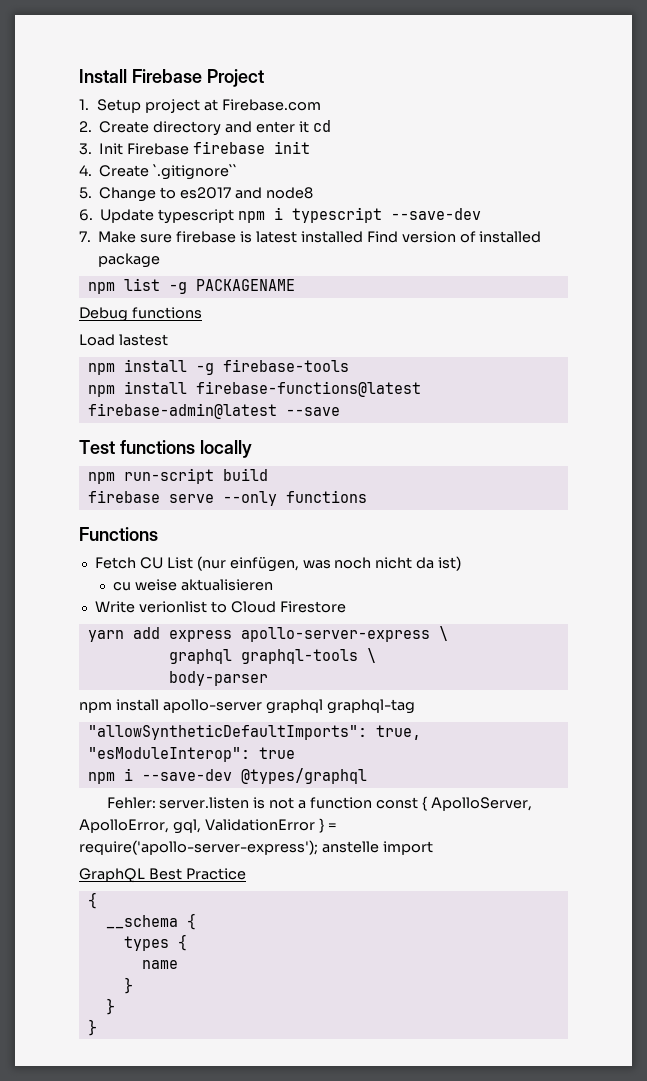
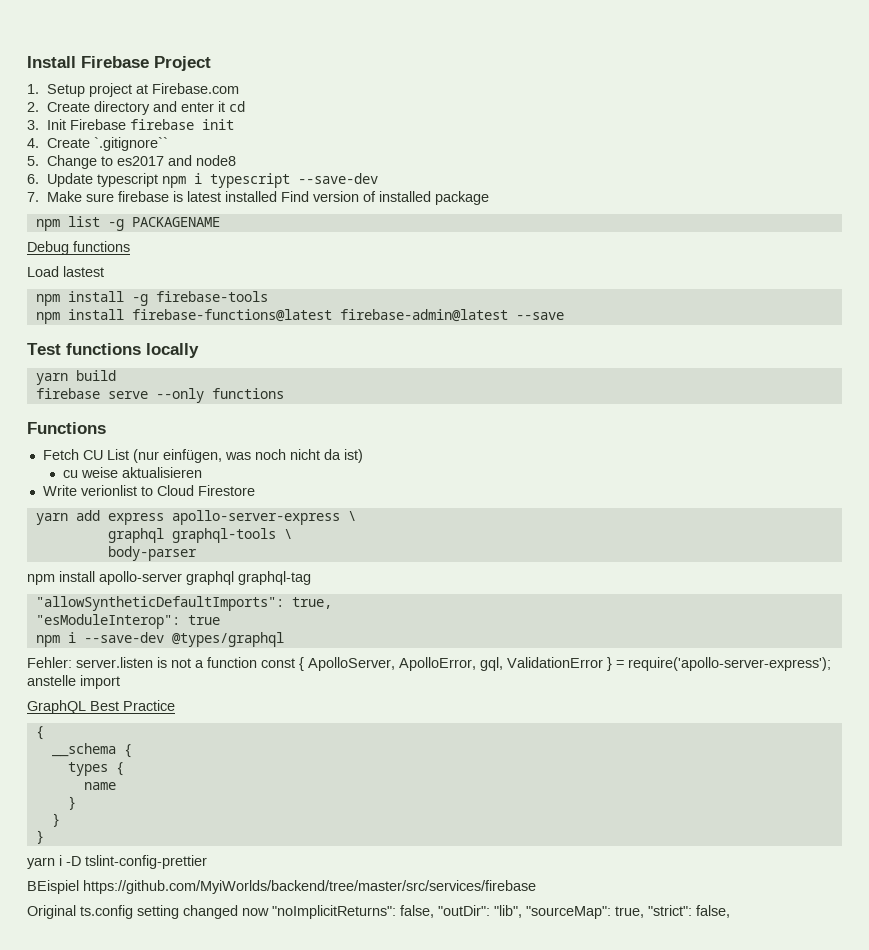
[87,468,214,484] npm run-script -> [35,373,68,385] yarn
(97, 1027) none -> [27,855,207,869] [27,880,536,894] [27,905,730,919] // yarn i -D tslint-config-prettier // BEispiel https://github.com/MyiWorlds/backend/tree/master/src/services/firebase // Original ts.config setting changed now "noImplicitReturns": false, "outDir": "lib", "sourceMap": true, "strict": false,

